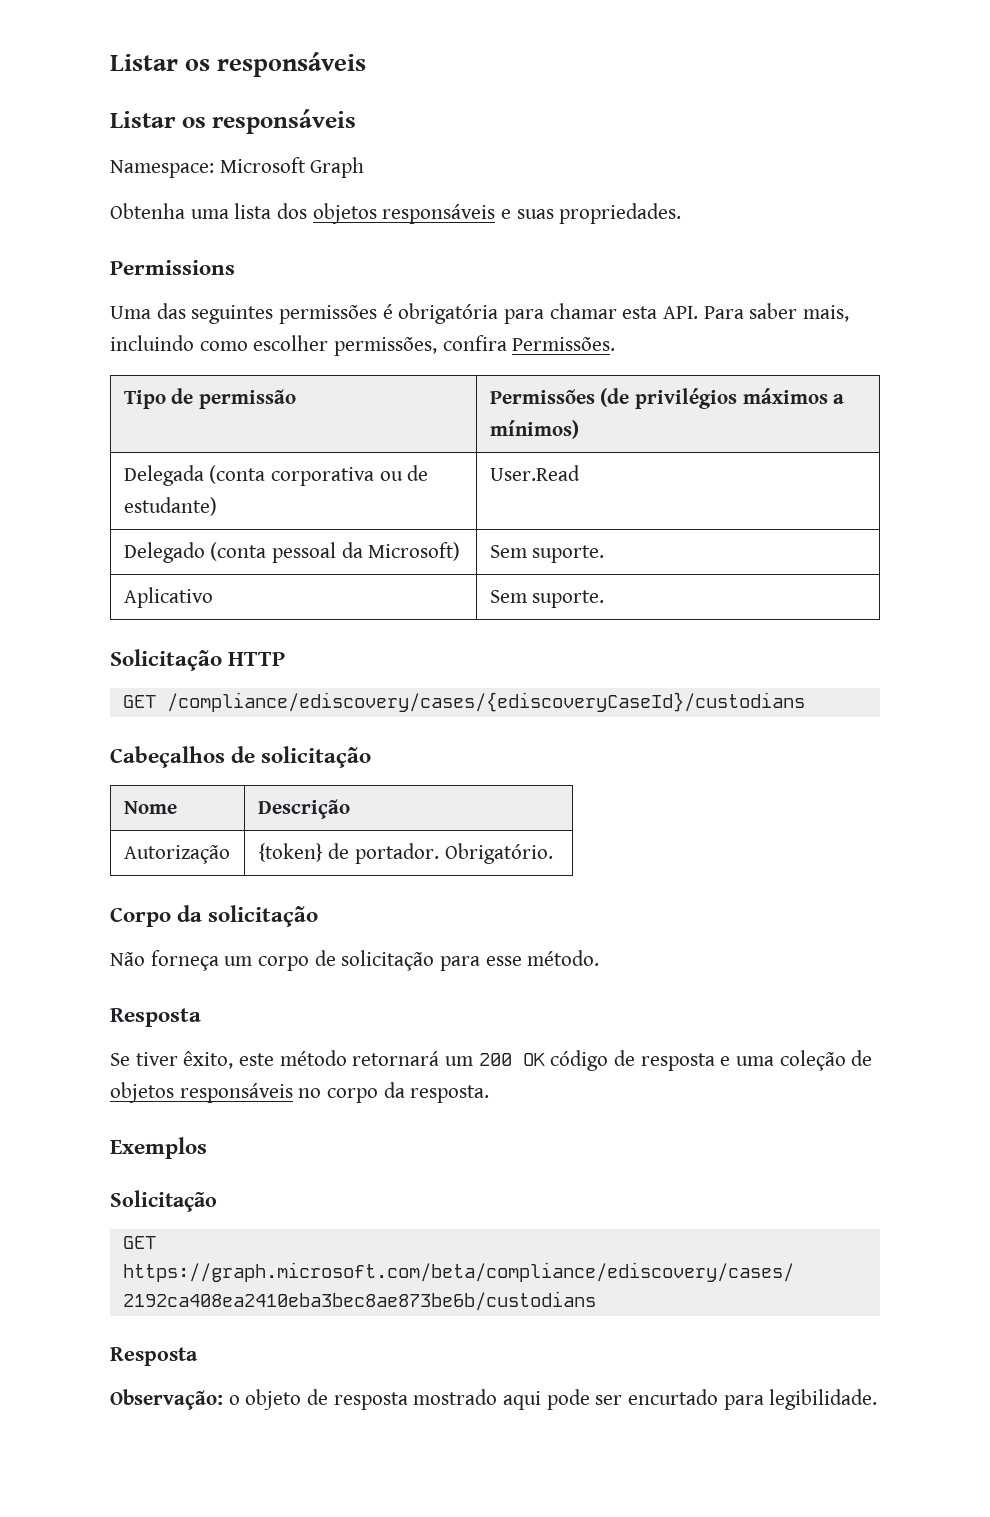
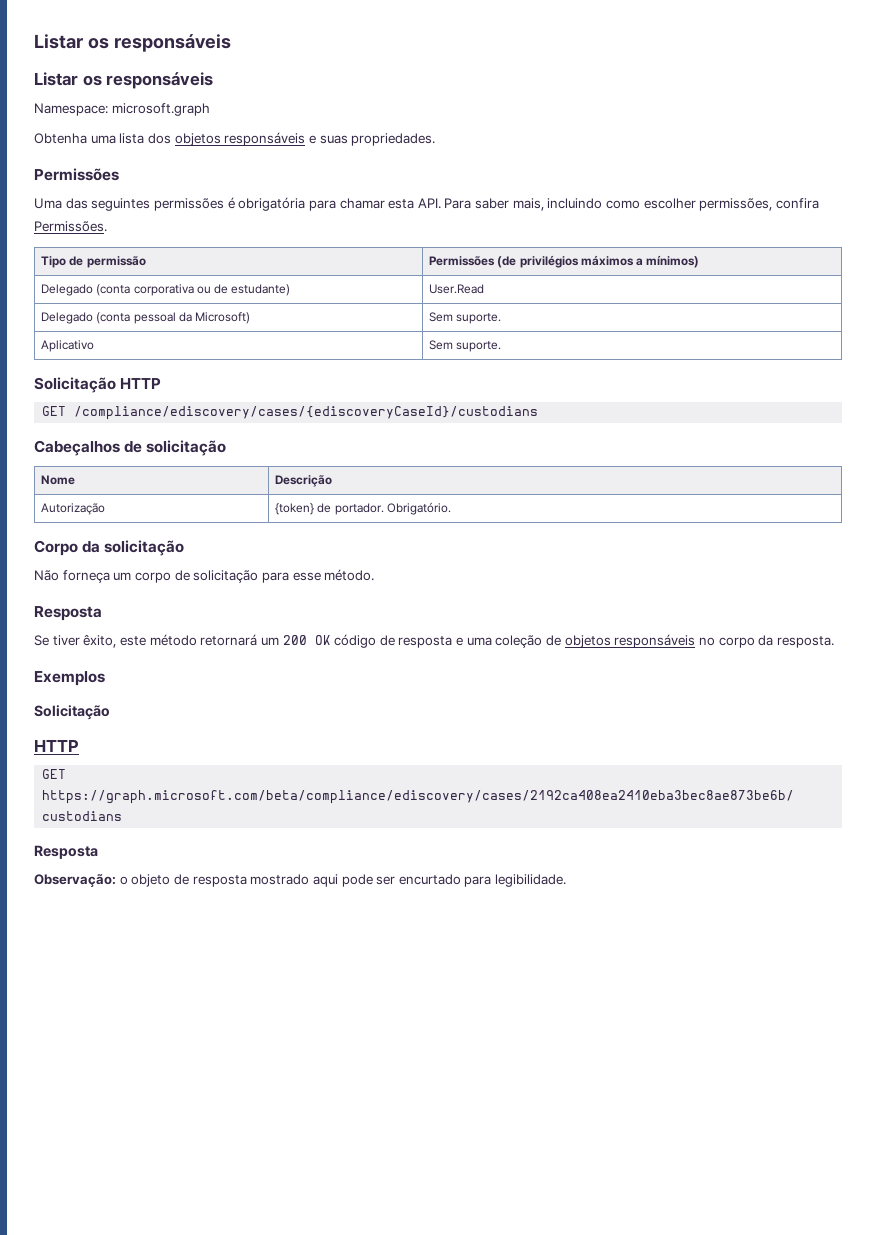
[219,157,365,178] Microsoft Graph -> [111,103,210,116] microsoft.graph
[110,260,235,275] Permissions -> [34,168,119,181] Permissões
[123,465,204,486] Delegada -> [41,284,94,296] Delegado
(217, 1201) none -> [34,739,79,752] // HTTP

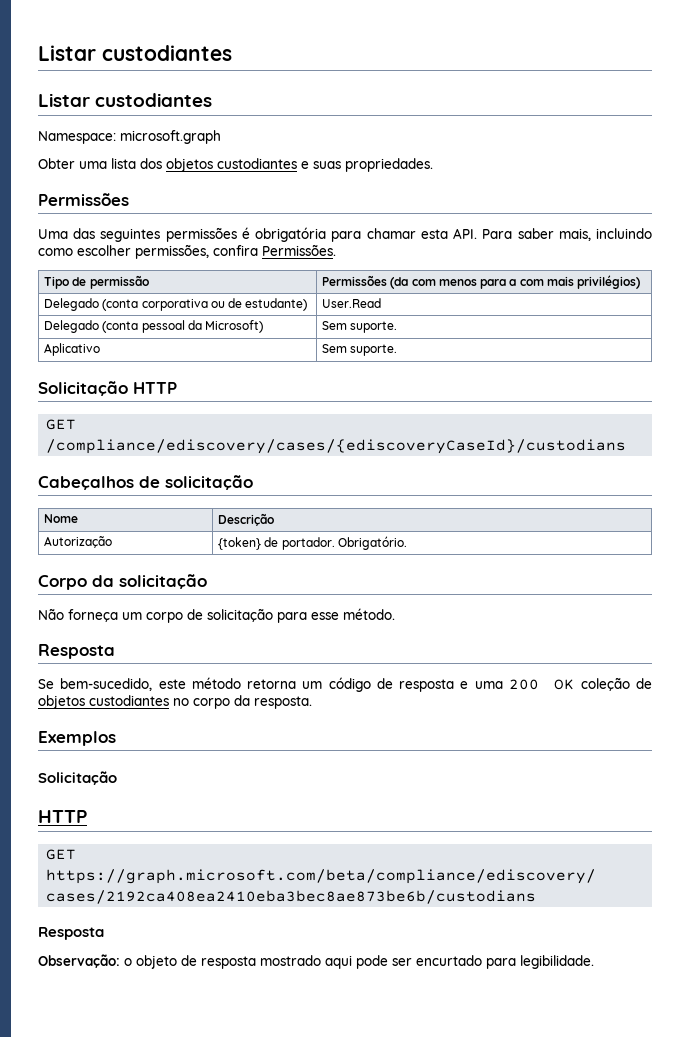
[34,34,231,52] [34,72,214,89] Listar os responsáveis // Listar os responsáveis -> [38,45,232,61] [38,93,213,107] Listar custodiantes // Listar custodiantes
[34,133,87,144] Obtenha -> [38,158,75,169] Obter
[224,132,306,146] responsáveis -> [217,158,297,169] custodiantes
[497,255,700,268] (de privilégios máximos a mínimos) -> [390,275,641,289] (da com menos para a com mais privilégios)
[52,634,331,648] tiver êxito, este método retornará um 200 OK -> [60,677,323,691] bem-sucedido, este método retorna um
(492, 641) none -> [508,679,575,690] 200 OK
[614,634,696,648] responsáveis -> [89,695,169,706] custodiantes

